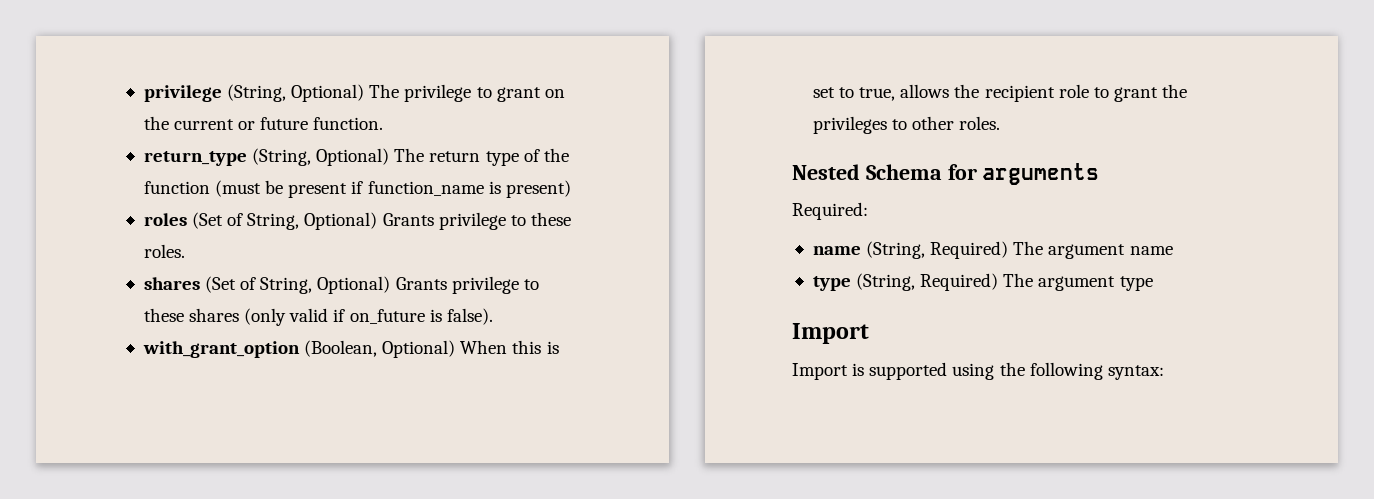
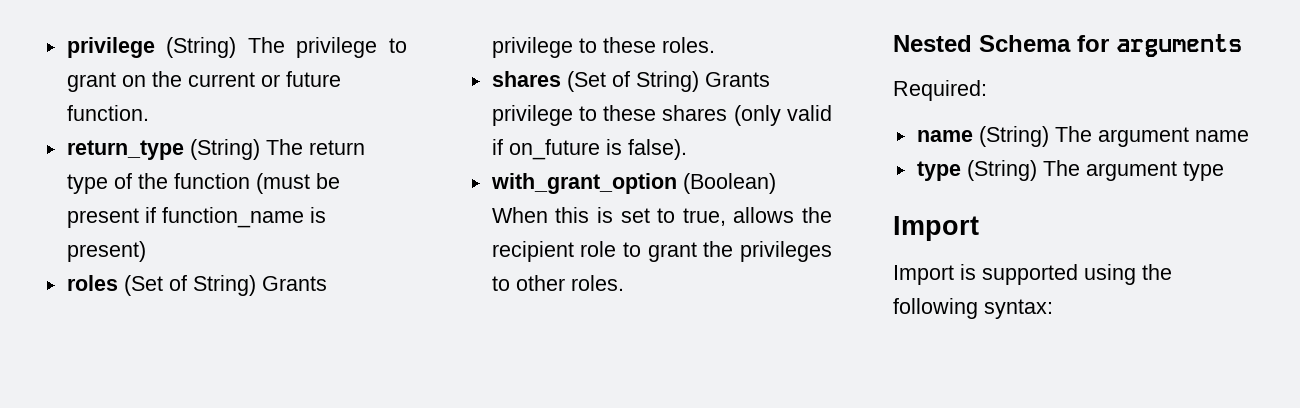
[143,84,365,102] privilege (String, Optional) -> [66,37,237,58] privilege (String)
[252,148,390,166] (String, Optional) -> [189,139,260,160] (String)
[247,212,378,230] String, Optional) -> [192,275,256,296] String)
[260,276,391,294] String, Optional) -> [635,71,699,92] String)
[304,340,456,358] (Boolean, Optional) -> [682,173,776,194] (Boolean)
[866,241,1009,259] (String, Required) -> [978,126,1049,147] (String)
[856,273,999,291] (String, Required) -> [966,160,1037,181] (String)

